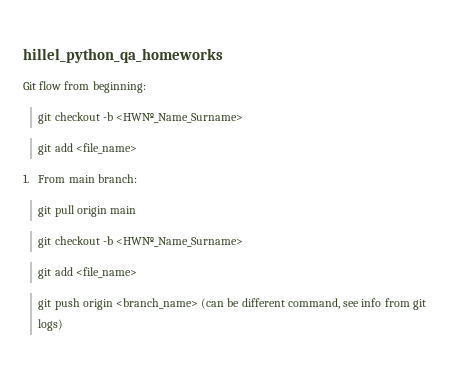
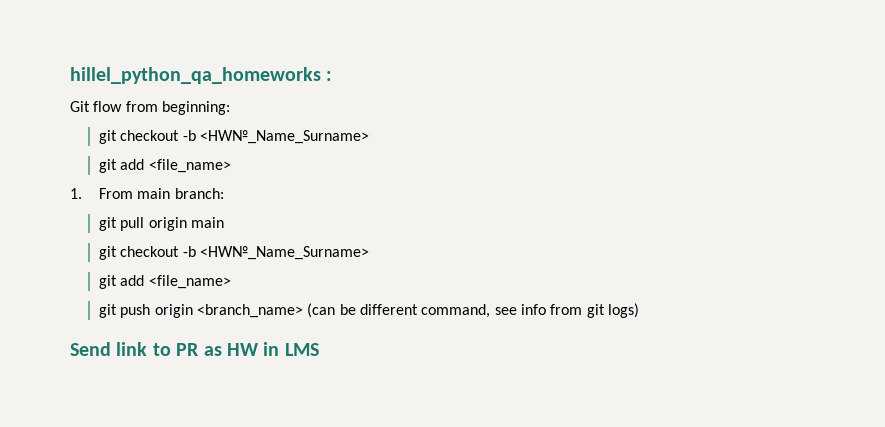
(223, 55) none -> [326,71,333,81] :
(64, 325) none -> [70,342,319,356] // Send link to PR as HW in LMS

